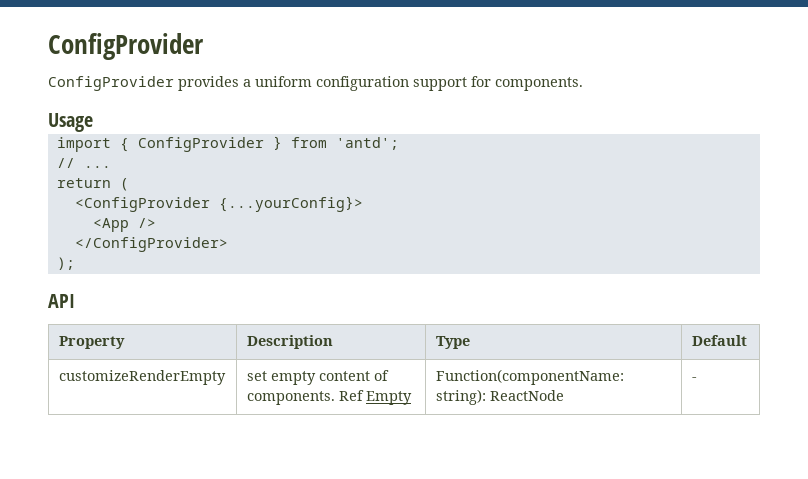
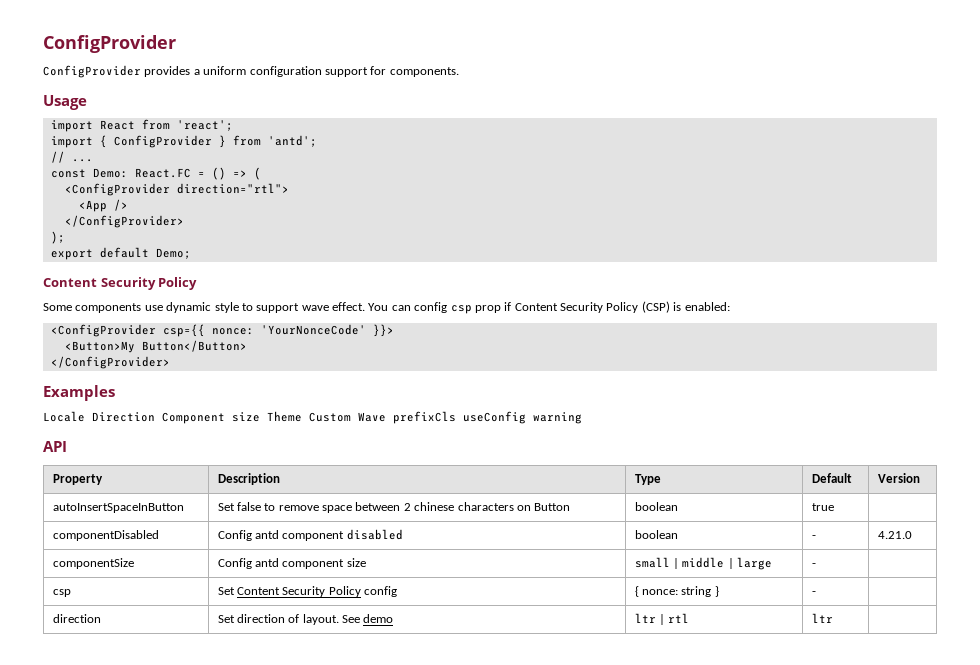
(93, 122) none -> [50,119,233,132] // import React from 'react';
[56,178,111,188] return -> [50,167,247,180] const Demo: React.FC = () =>
[218,196,363,212] {...yourConfig}> -> [176,183,289,194] direction="rtl">
(75, 263) none -> [50,247,191,260] [43,277,198,290] [43,301,730,314] [50,324,394,337] [64,340,247,353] [50,356,170,369] [43,385,115,401] [43,411,582,424] // export default Demo; // Content Security Policy // Some components use dynamic style to support wave effect. You can config csp prop if Content Security Policy (CSP) is enabled: // <ConfigProvider csp={{ nonce: 'YourNonceCode' }}> // <Button>My Button</Button> // </ConfigProvider> // Examples // Locale Direction Component size Theme Custom Wave prefixCls useConfig warning
[58,370,226,385] [246,370,389,385] [246,390,412,405] [435,369,624,385] [435,389,564,405] [691,377,697,381] // customizeRenderEmpty | set empty content of components. Ref Empty | Function(componentName: string): ReactNode | - -> [877,473,920,483] [52,503,184,513] [217,502,571,513] [634,502,678,511] [811,503,834,511] [52,530,159,541] [217,529,403,541] [634,530,678,539] [811,535,816,539] [877,531,912,539] [52,558,134,569] [217,558,366,569] [634,557,773,570] [811,563,816,567] [52,589,71,597] [217,586,398,597] [634,586,719,597] [811,591,816,595] [52,614,101,623] [217,614,394,625] [634,613,690,625] [811,613,833,623] | Version // autoInsertSpaceInButton | Set false to remove space between 2 chinese characters on Button | boolean | true | // componentDisabled | Config antd component disabled | boolean | - | 4.21.0 // componentSize | Config antd component size | small | middle | large | - | // csp | Set Content Security Policy config | { nonce: string } | - | // direction | Set direction of layout. See demo | ltr | rtl | ltr |

